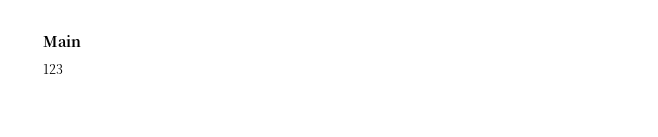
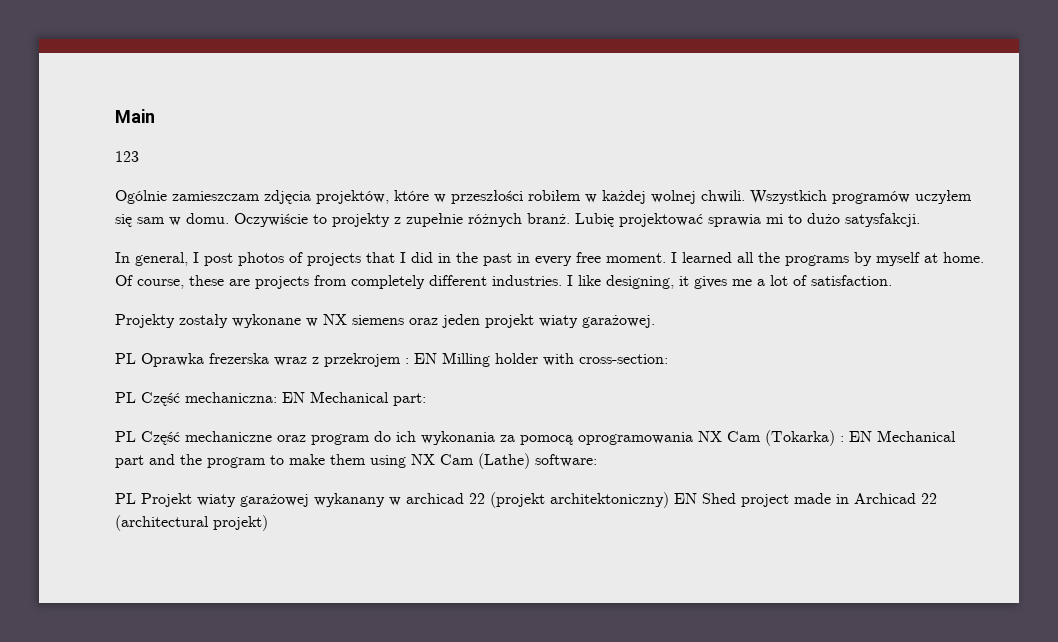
(63, 69) none -> [115,190,972,204] [115,213,920,227] [115,252,984,266] [115,275,892,289] [115,314,655,328] [115,352,668,367] [115,391,426,406] [115,430,956,446] [115,453,597,469] [115,492,937,508] [115,515,268,531] // Ogólnie zamieszczam zdjęcia projektów, które w przeszłości robiłem w każdej wolnej chwili. Wszystkich programów uczyłem się sam w domu. Oczywiście to projekty z zupełnie różnych branż. Lubię projektować sprawia mi to dużo satysfakcji. // In general, I post photos of projects that I did in the past in every free moment. I learned all the programs by myself at home. Of course, these are projects from completely different industries. I like designing, it gives me a lot of satisfaction. // Projekty zostały wykonane w NX siemens oraz jeden projekt wiaty garażowej. // PL Oprawka frezerska wraz z przekrojem : EN Milling holder with cross-section: // PL Część mechaniczna: EN Mechanical part: // PL Część mechaniczne oraz program do ich wykonania za pomocą oprogramowania NX Cam (Tokarka) : EN Mechanical part and the program to make them using NX Cam (Lathe) software: // PL Projekt wiaty garażowej wykanany w archicad 22 (projekt architektoniczny) EN Shed project made in Archicad 22 (architectural projekt)

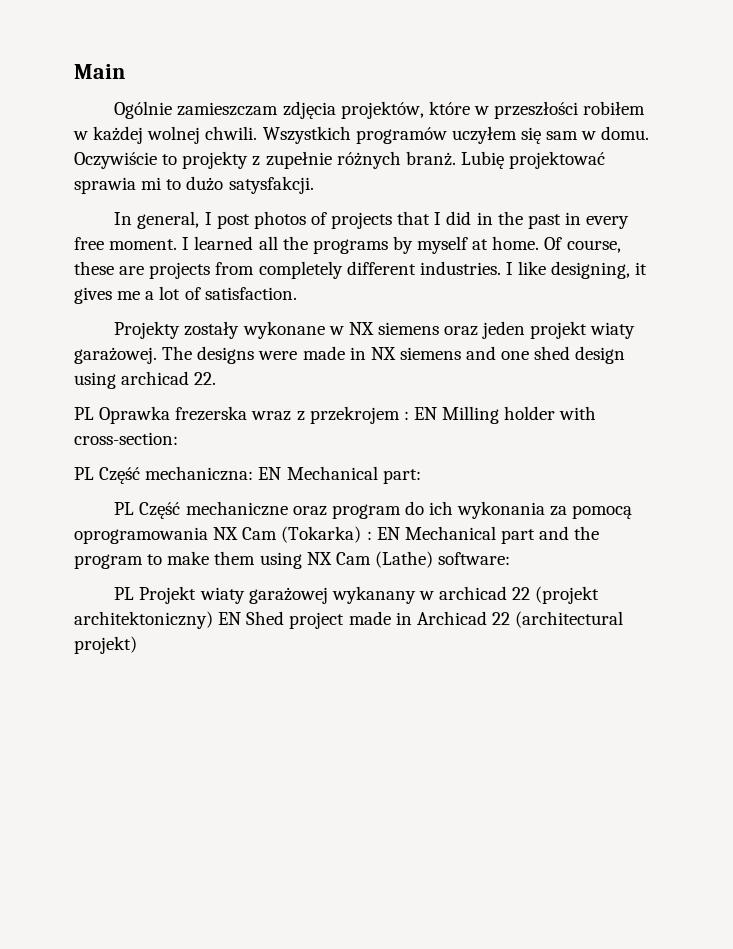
[115,151,139,162] // 123 -> (125, 71) none
(655, 321) none -> [162,346,626,364] [74,371,217,389] The designs were made in NX siemens and one shed design using archicad 22.

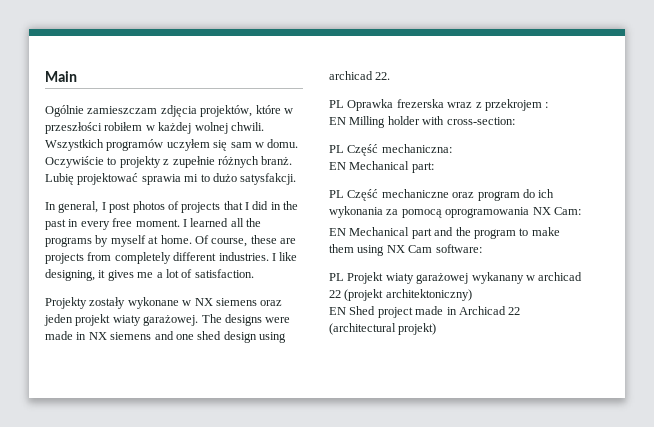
(409, 415) none -> (549, 105) //
(254, 473) none -> (452, 148) //
[242,526,372,543] Cam (Tokarka) : -> [553,207,581,215] Cam: //
[374,551,433,568] (Lathe) -> (433, 249) none
(213, 620) none -> (472, 295) //

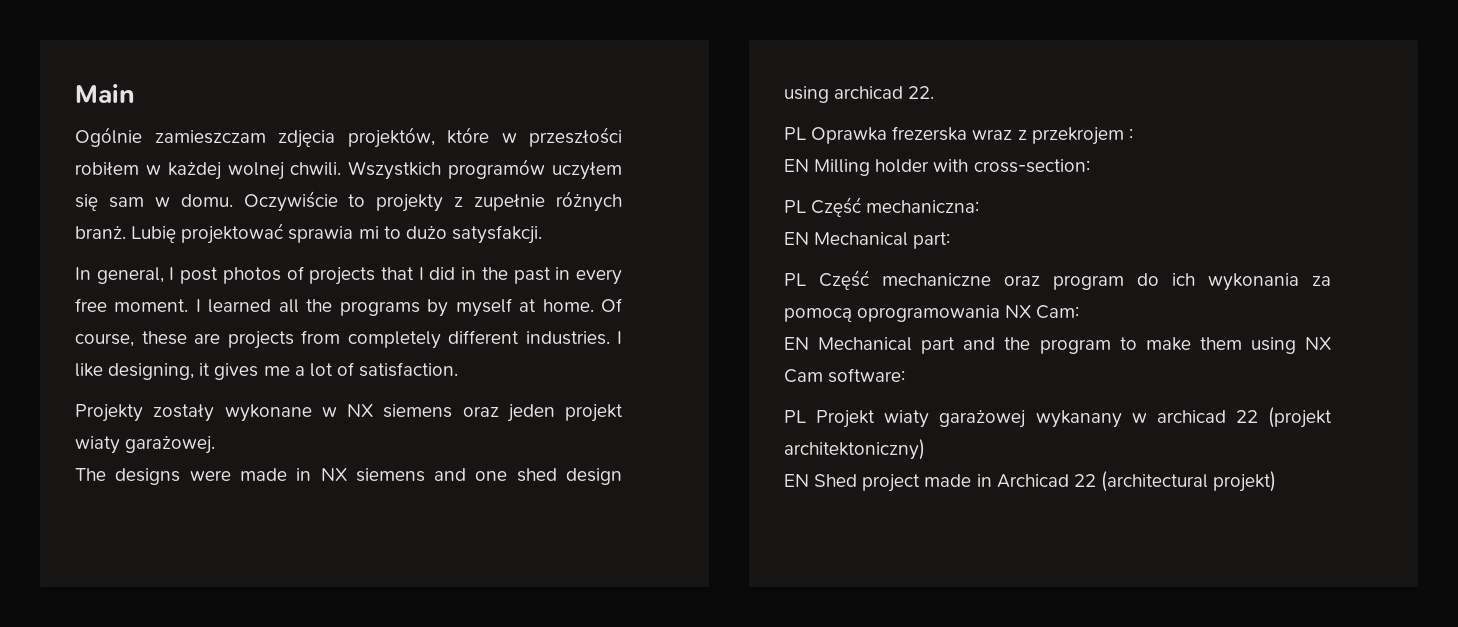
(199, 320) none -> (216, 445) //

